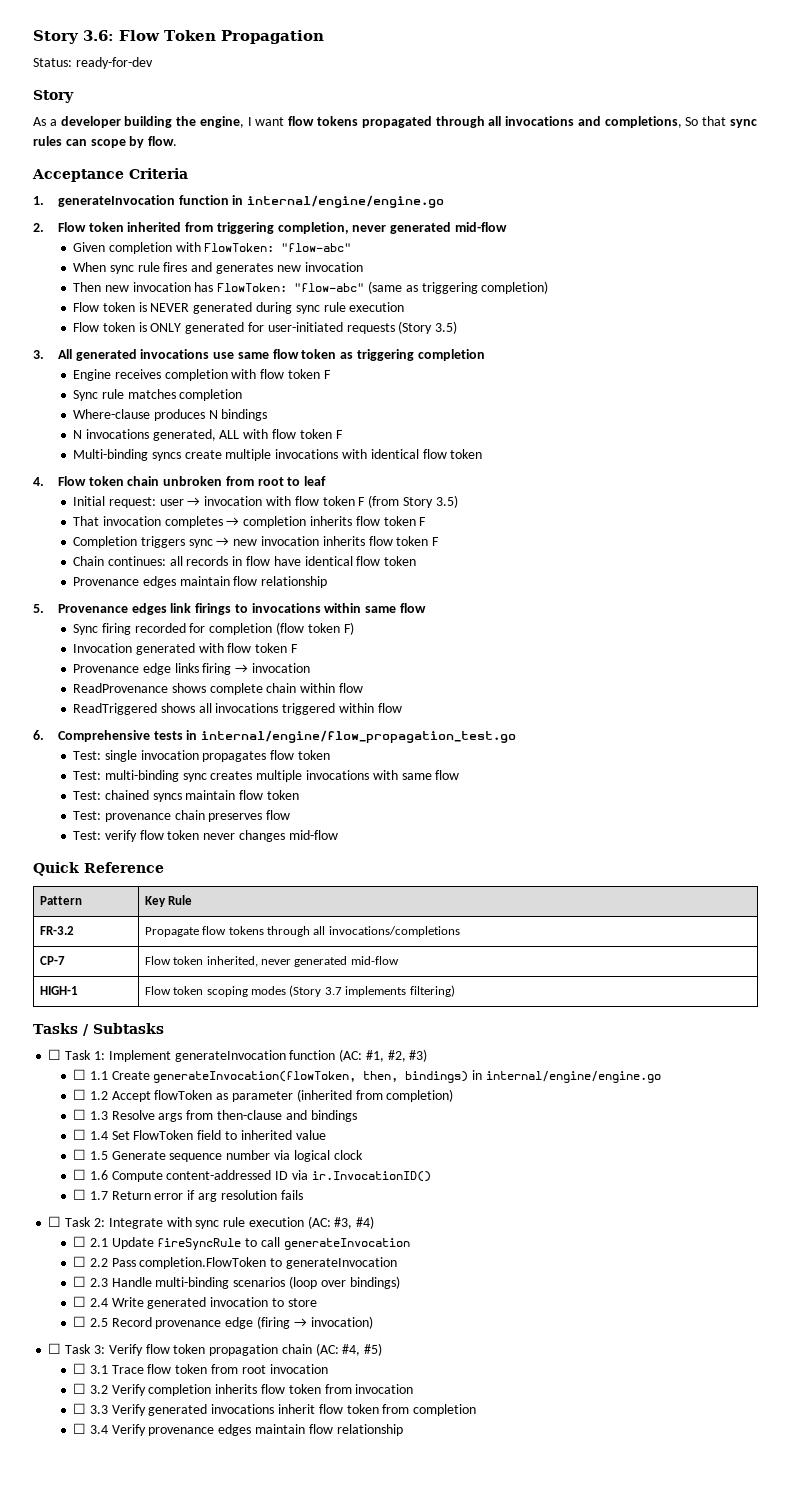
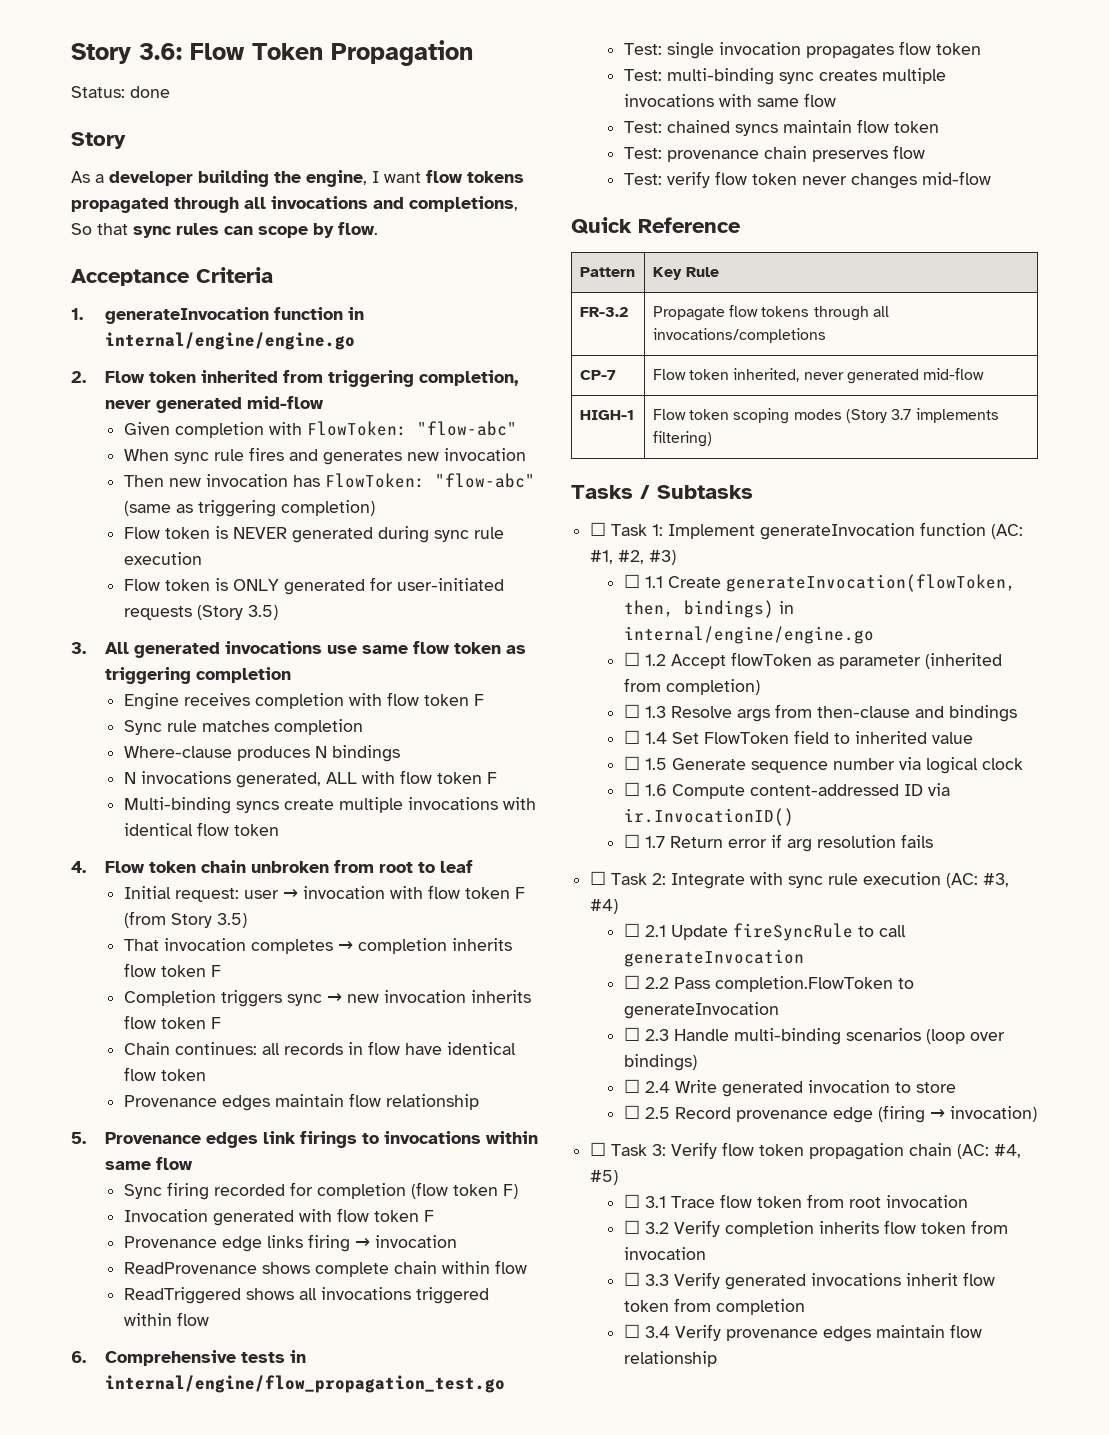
[75,57,153,69] ready-for-dev -> [130,86,170,98] done

